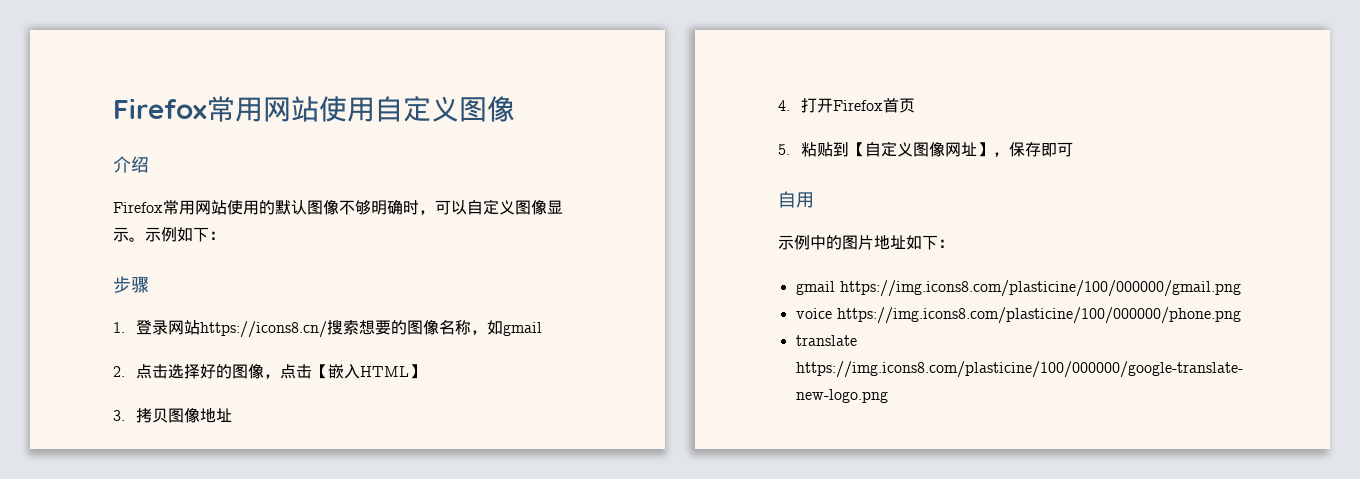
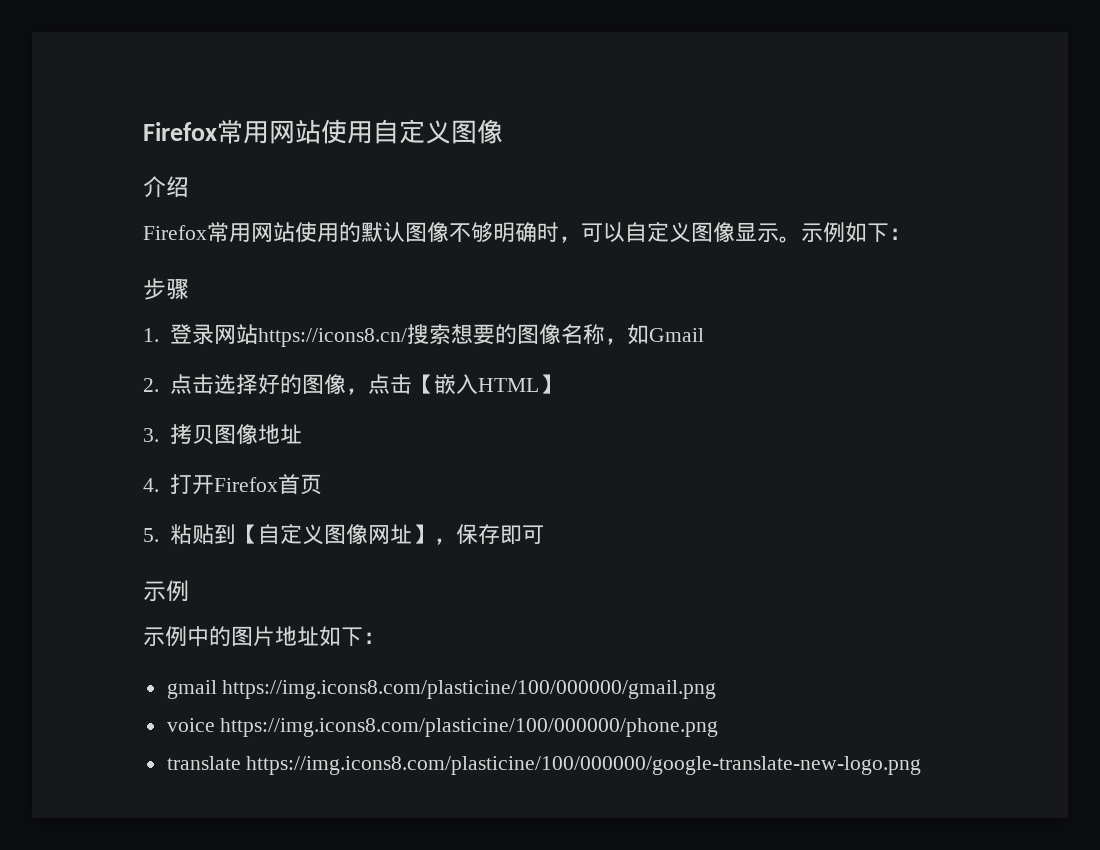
[502,322,542,336] gmail -> [648,328,704,342] Gmail
[778,191,814,208] 自用 -> [143,580,189,602] 示例

